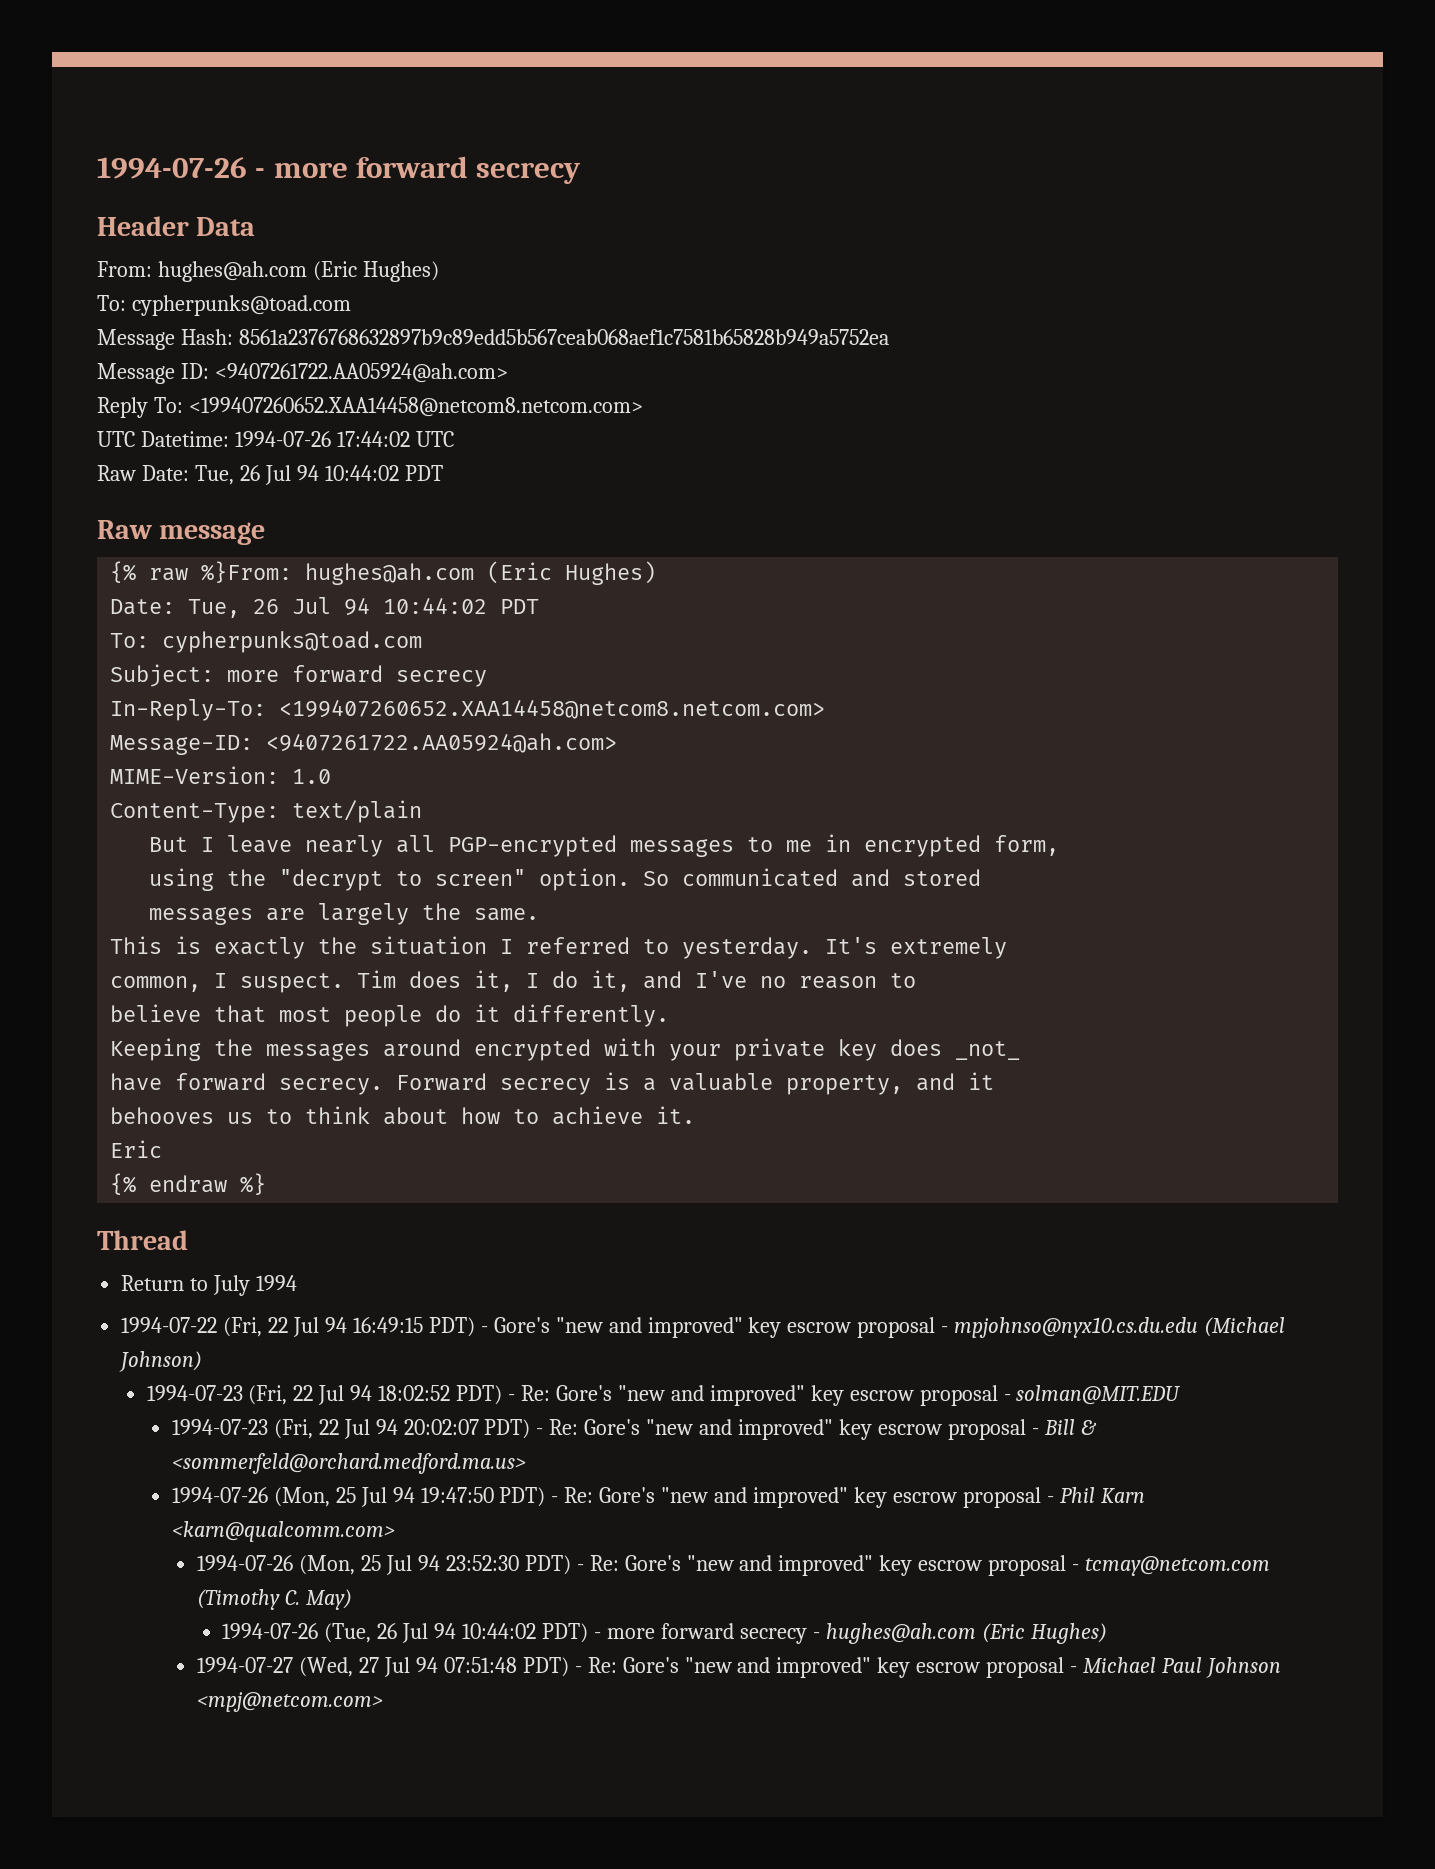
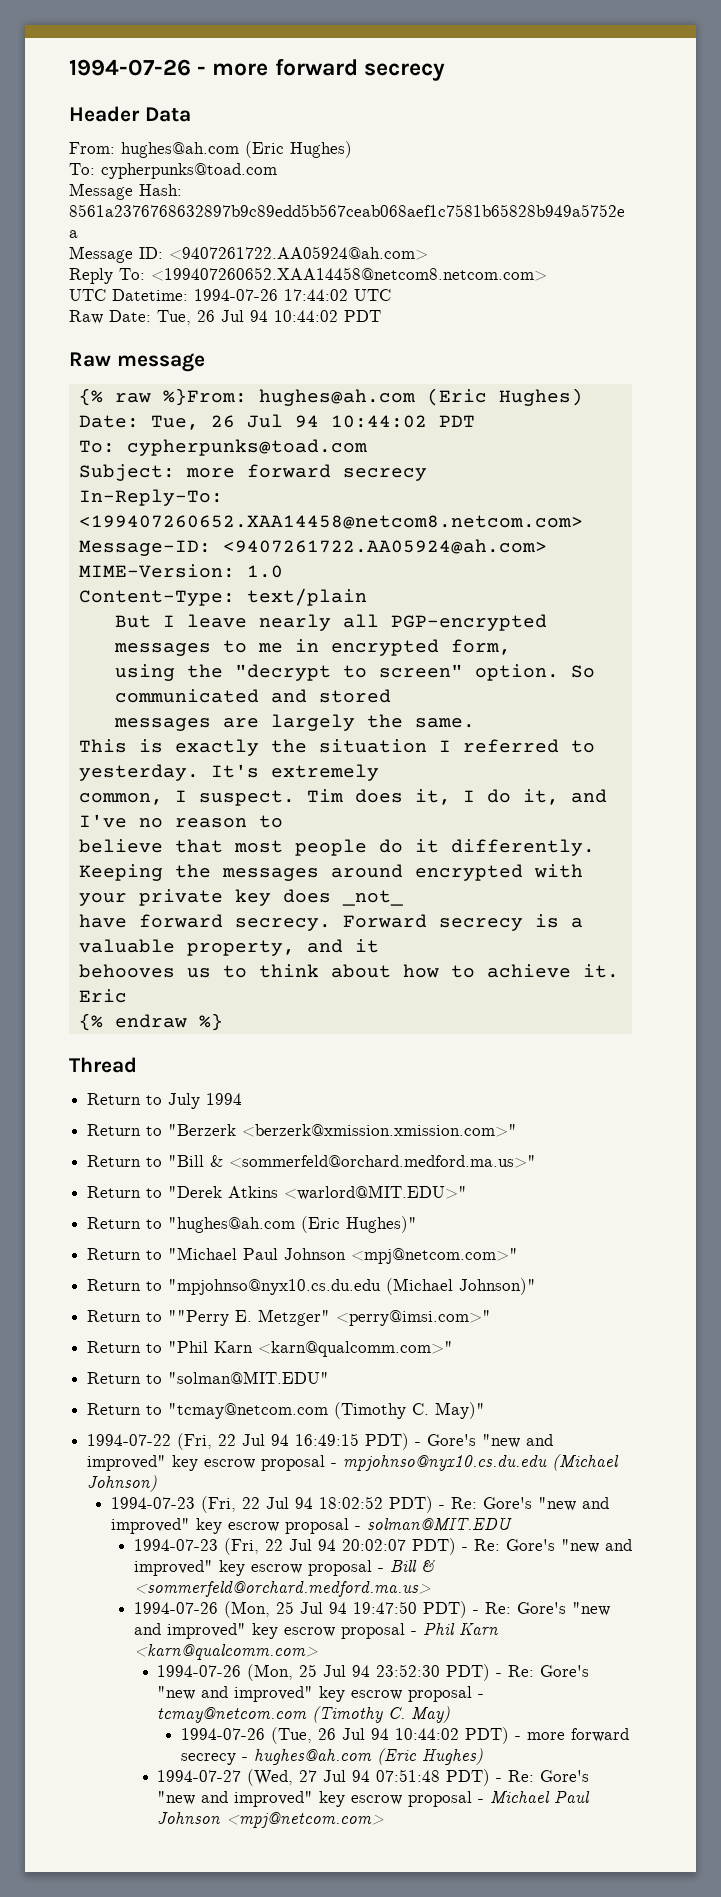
(298, 1283) none -> [87,1124,518,1137] [87,1155,537,1168] [87,1185,468,1200] [87,1216,418,1233] [87,1247,519,1264] [87,1278,537,1295] [87,1309,492,1326] [87,1341,454,1357] [87,1371,330,1384] [87,1402,486,1419] // Return to "Berzerk <berzerk@xmission.xmission.com>" // Return to "Bill & <sommerfeld@orchard.medford.ma.us>" // Return to "Derek Atkins <warlord@MIT.EDU>" // Return to "hughes@ah.com (Eric Hughes)" // Return to "Michael Paul Johnson <mpj@netcom.com>" // Return to "mpjohnso@nyx10.cs.du.edu (Michael Johnson)" // Return to ""Perry E. Metzger" <perry@imsi.com>" // Return to "Phil Karn <karn@qualcomm.com>" // Return to "solman@MIT.EDU" // Return to "tcmay@netcom.com (Timothy C. May)"

